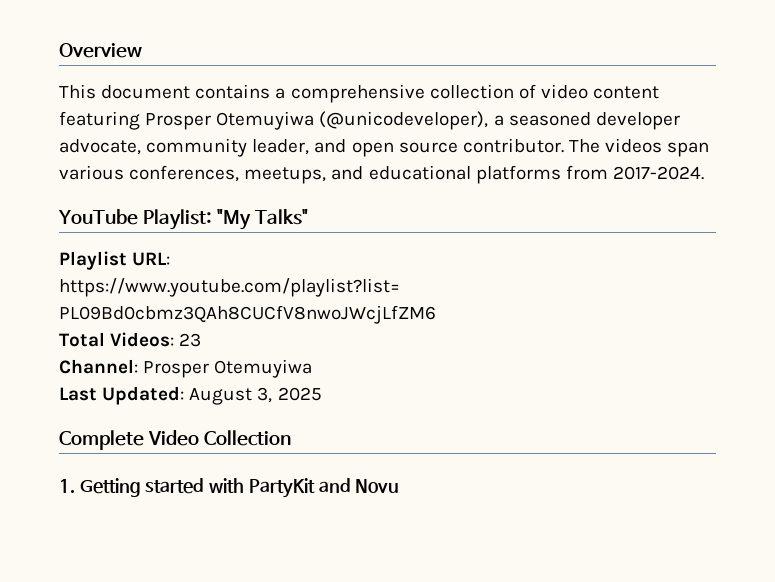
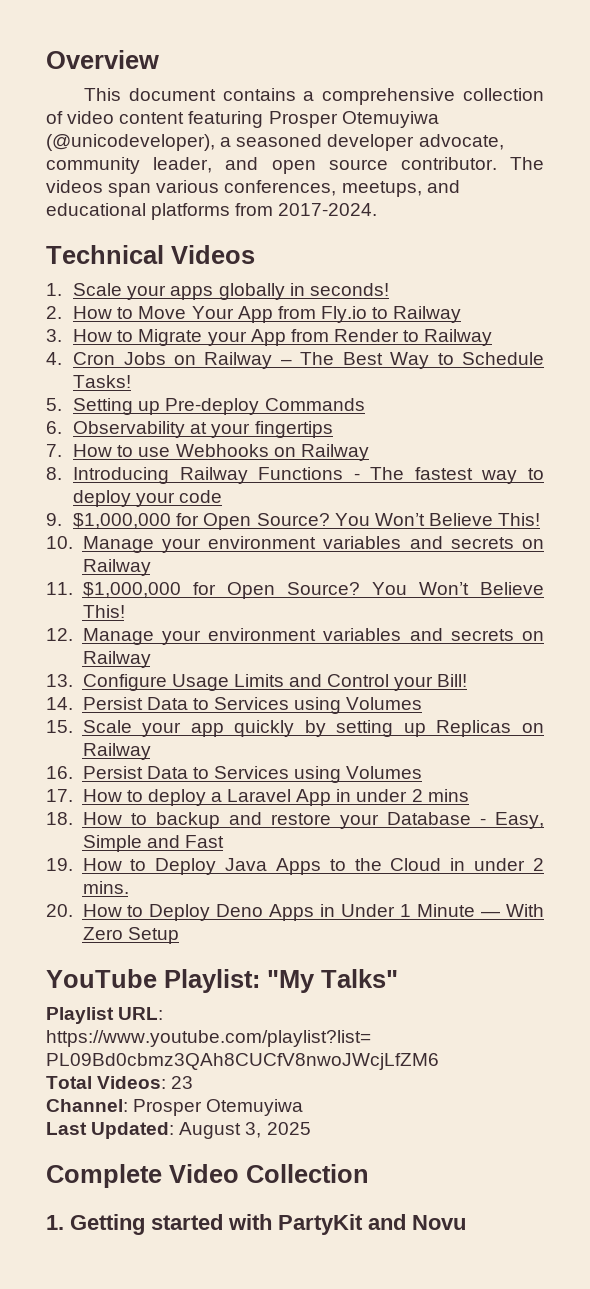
(704, 173) none -> [46,245,255,264] [46,283,389,300] [46,306,462,323] [46,329,493,346] [46,352,545,369] [73,375,132,388] [46,398,365,415] [46,421,333,438] [46,444,369,461] [46,467,545,484] [73,490,223,507] [46,513,541,530] [46,536,544,553] [82,559,151,576] [46,582,544,599] [82,605,125,618] [46,628,544,645] [82,651,151,668] [46,674,468,691] [46,697,423,714] [46,720,544,737] [82,743,151,760] [46,766,423,783] [46,789,469,806] [46,812,544,829] [82,835,224,852] [46,858,545,875] [82,881,129,894] [46,904,544,921] [82,927,179,944] // Technical Videos // 1. Scale your apps globally in seconds! // 2. How to Move Your App from Fly.io to Railway // 3. How to Migrate your App from Render to Railway // 4. Cron Jobs on Railway – The Best Way to Schedule Tasks! // 5. Setting up Pre-deploy Commands // 6. Observability at your fingertips // 7. How to use Webhooks on Railway // 8. Introducing Railway Functions - The fastest way to deploy your code // 9. $1,000,000 for Open Source? You Won’t Believe This! // 10. Manage your environment variables and secrets on Railway // 11. $1,000,000 for Open Source? You Won’t Believe This! // 12. Manage your environment variables and secrets on Railway // 13. Configure Usage Limits and Control your Bill! // 14. Persist Data to Services using Volumes // 15. Scale your app quickly by setting up Replicas on Railway // 16. Persist Data to Services using Volumes // 17. How to deploy a Laravel App in under 2 mins // 18. How to backup and restore your Database - Easy, Simple and Fast // 19. How to Deploy Java Apps to the Cloud in under 2 mins. // 20. How to Deploy Deno Apps in Under 1 Minute — With Zero Setup

